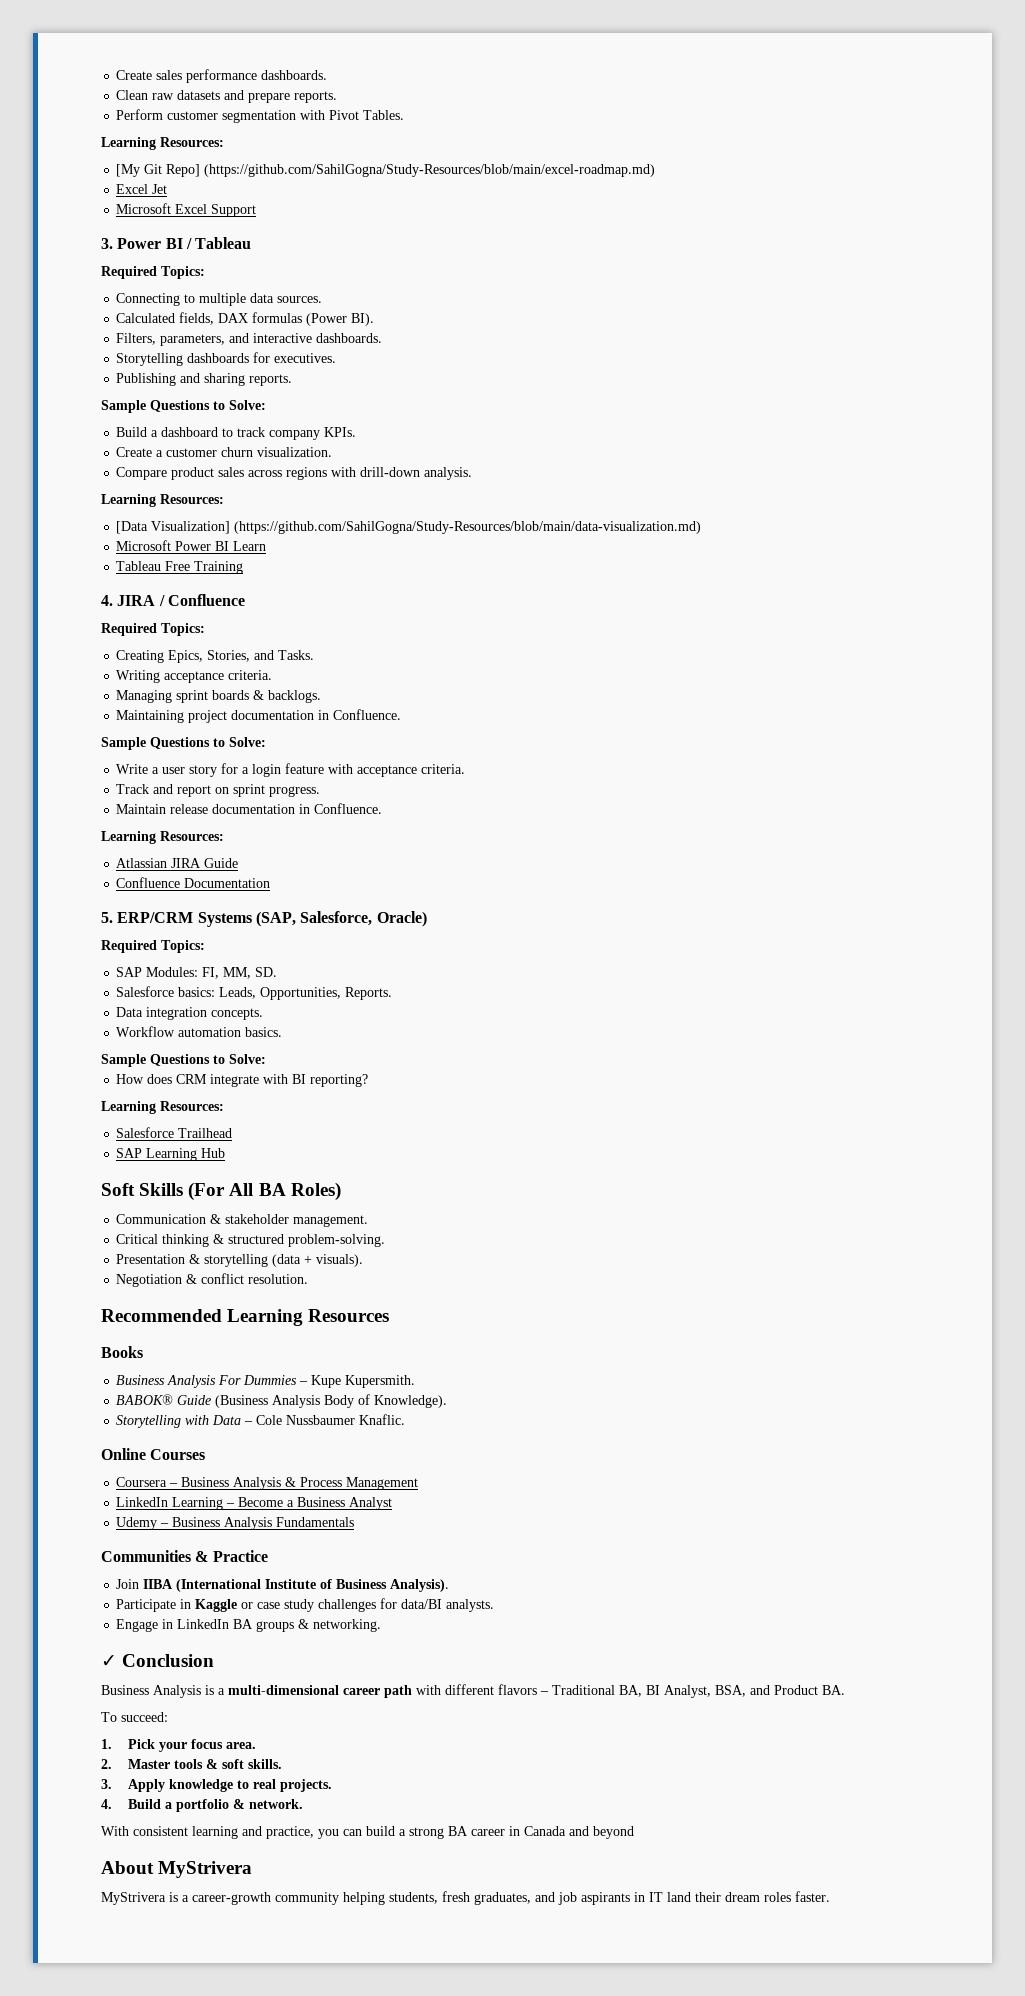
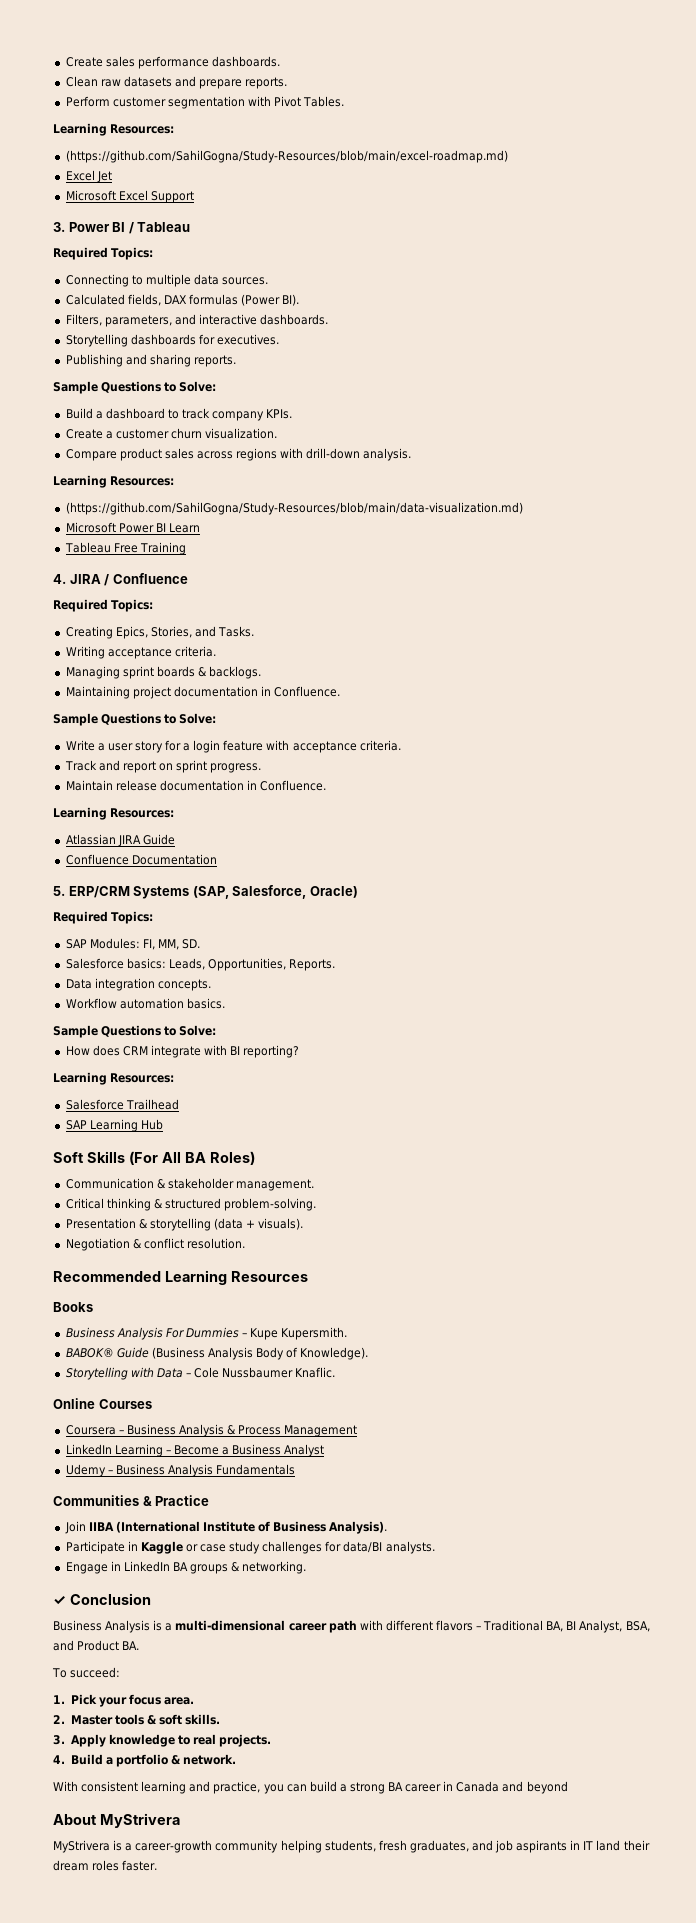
[116,164,201,177] [My Git Repo] -> (175, 129) none
[116,521,231,534] [Data Visualization] -> (175, 481) none

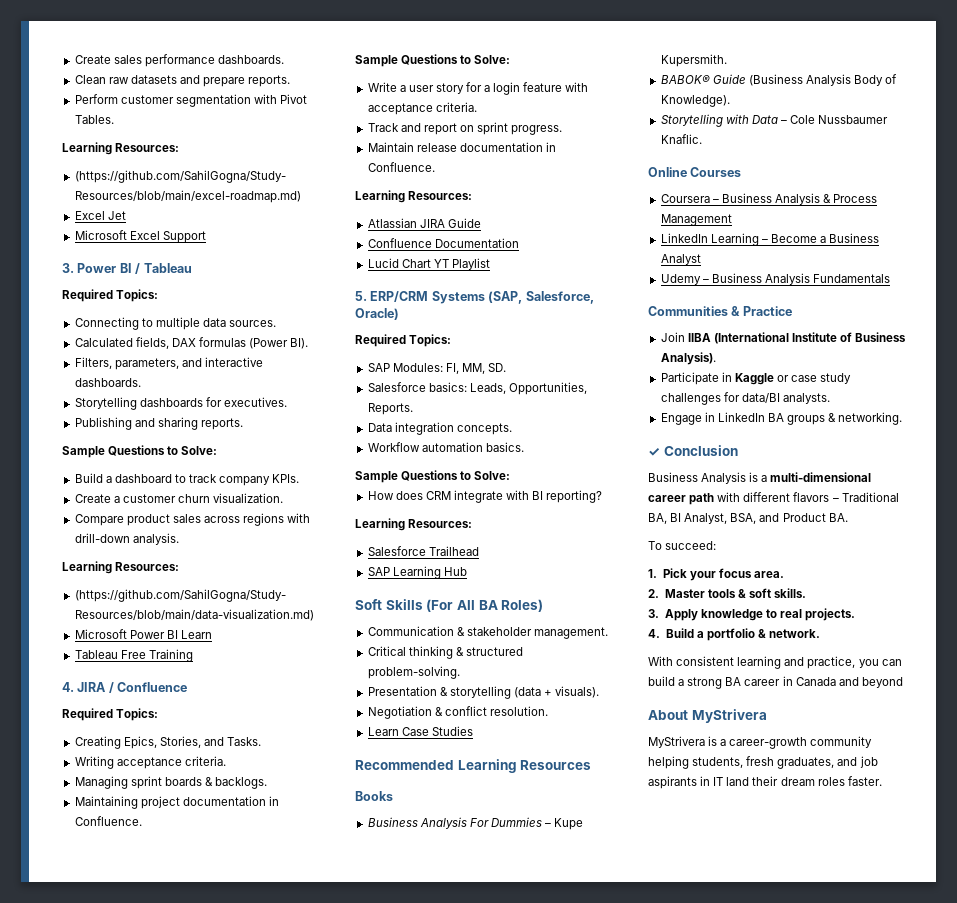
(217, 859) none -> [367,258,490,270] // Lucid Chart YT Playlist
(245, 1243) none -> [367,726,473,736] // Learn Case Studies

